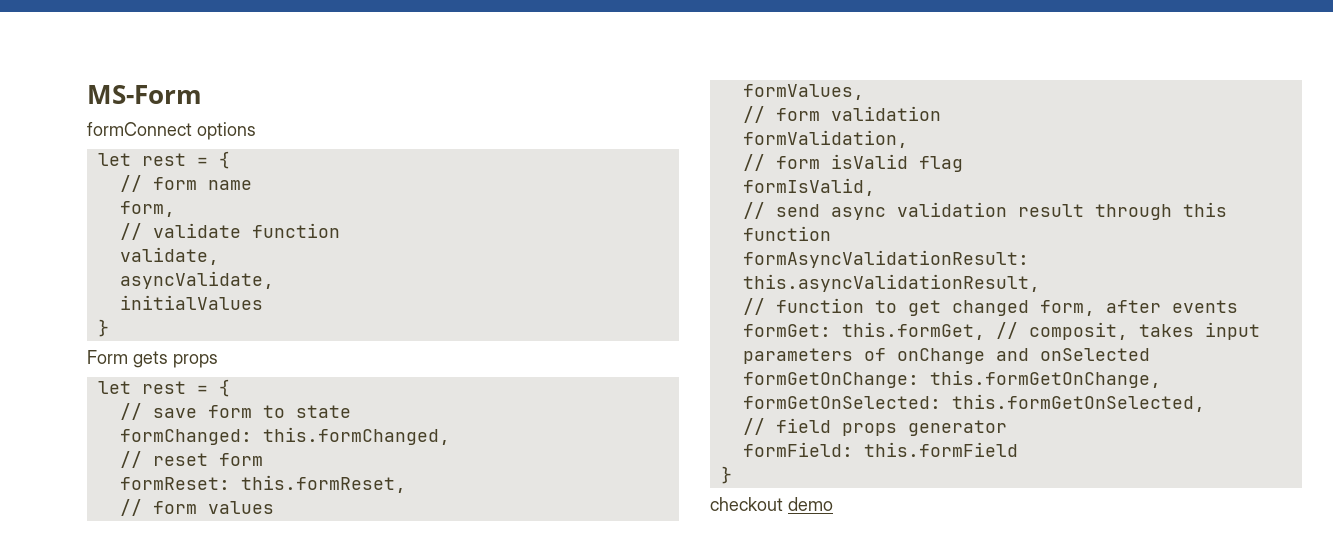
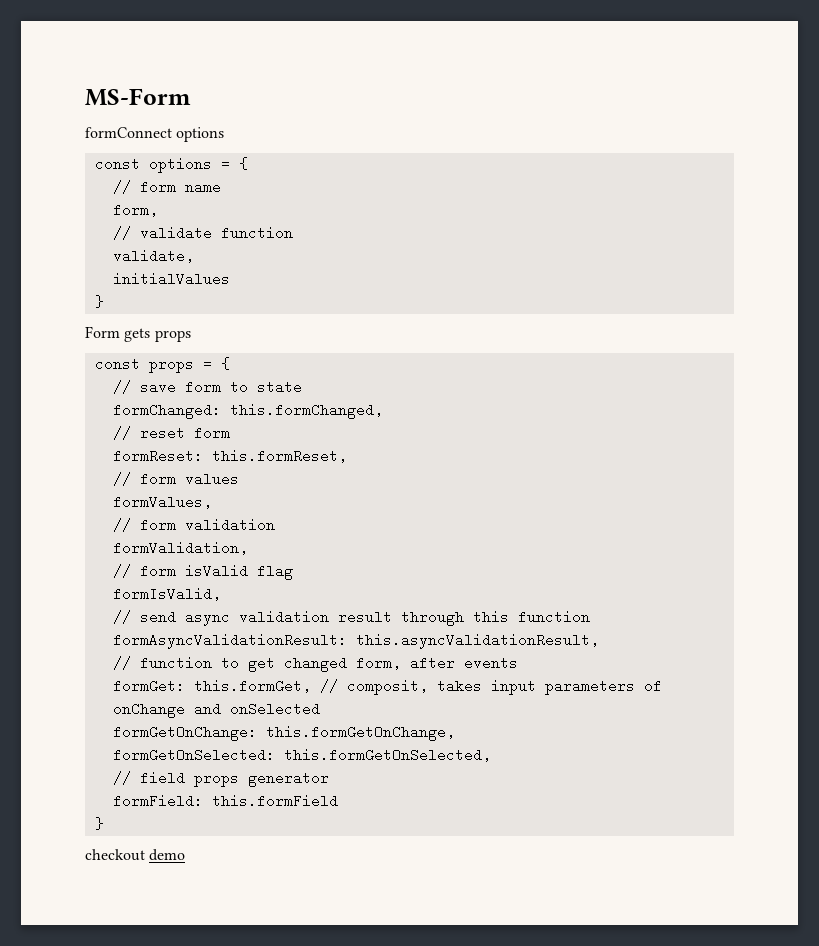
[97,153,186,166] let rest -> [94,157,212,173] const options
[119,271,274,289] // asyncValidate, -> (194, 256) none
[97,381,186,394] let rest -> [94,357,194,373] const props

